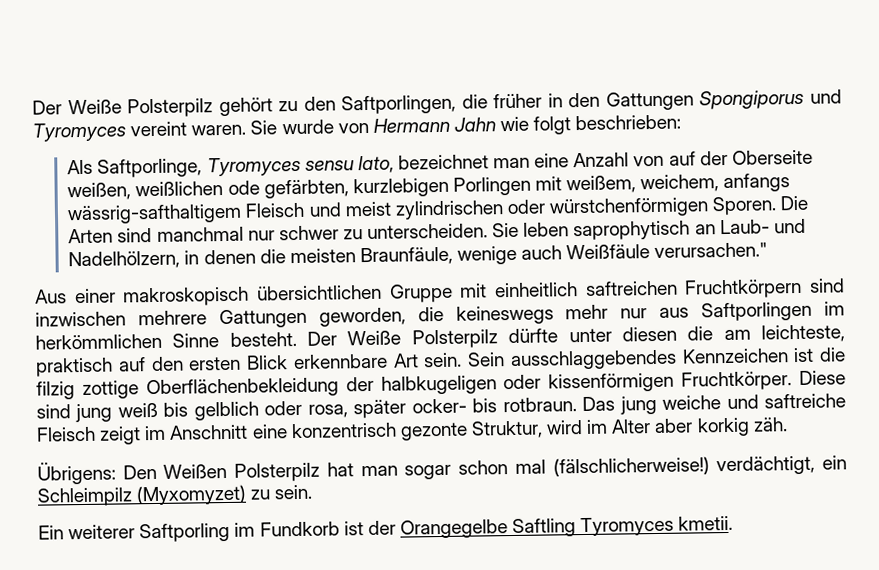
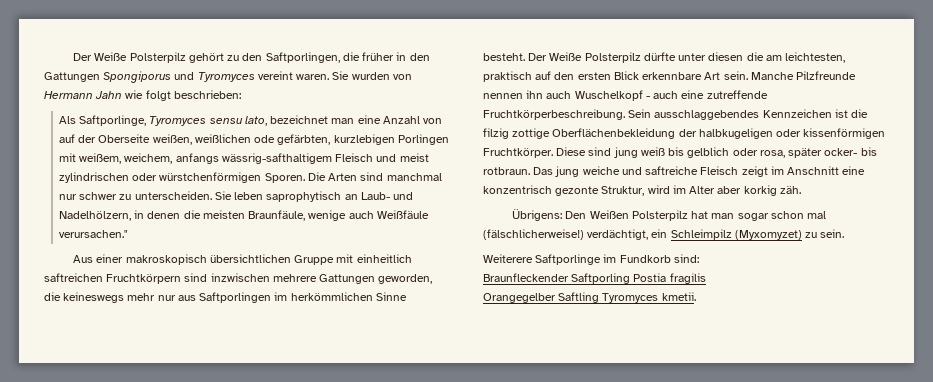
[281,119,334,135] wurde -> [351,72,390,80] wurden
[761,324,846,343] leichteste, -> [785,52,846,63] leichtesten,
(463, 360) none -> [750,71,857,80] [483,90,768,101] [483,109,625,120] Manche Pilzfreunde nennen ihn auch Wuschelkopf - auch eine zutreffende Fruchtkörperbeschreibung.
[38,519,508,543] Ein weiterer Saftporling im Fundkorb ist der Orangegelbe -> [483,254,699,265] [483,273,706,284] [483,293,556,303] Weiterere Saftporlinge im Fundkorb sind: // Braunfleckender Saftporling Postia fragilis // Orangegelber

